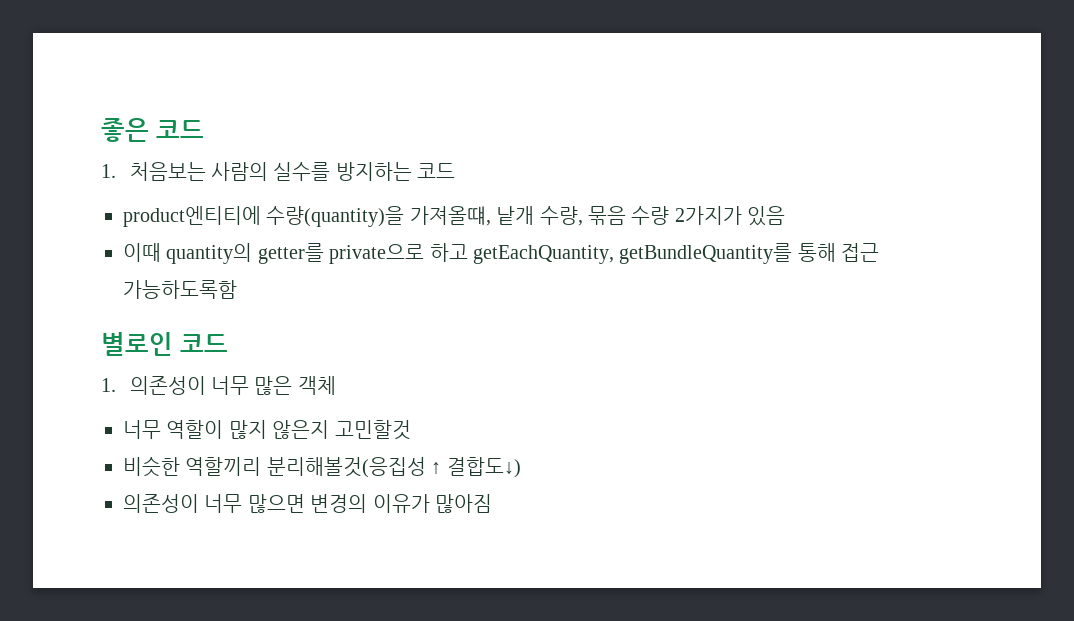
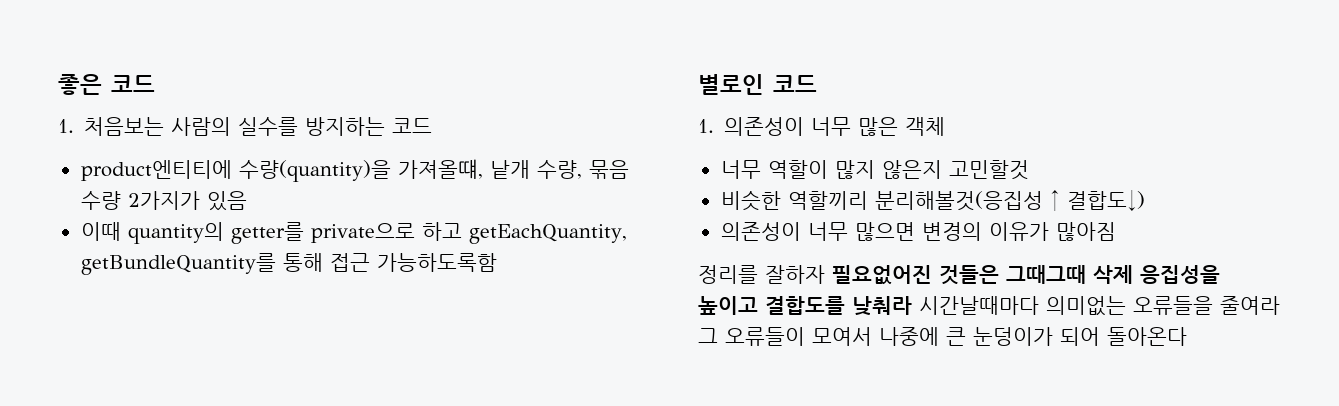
(492, 503) none -> [698,265,1220,285] [698,296,1280,316] [698,327,1187,346] // 정리를 잘하자 필요없어진 것들은 그때그때 삭제 응집성을 높이고 결합도를 낮춰라 시간날때마다 의미없는 오류들을 줄여라 그 오류들이 모여서 나중에 큰 눈덩이가 되어 돌아온다

